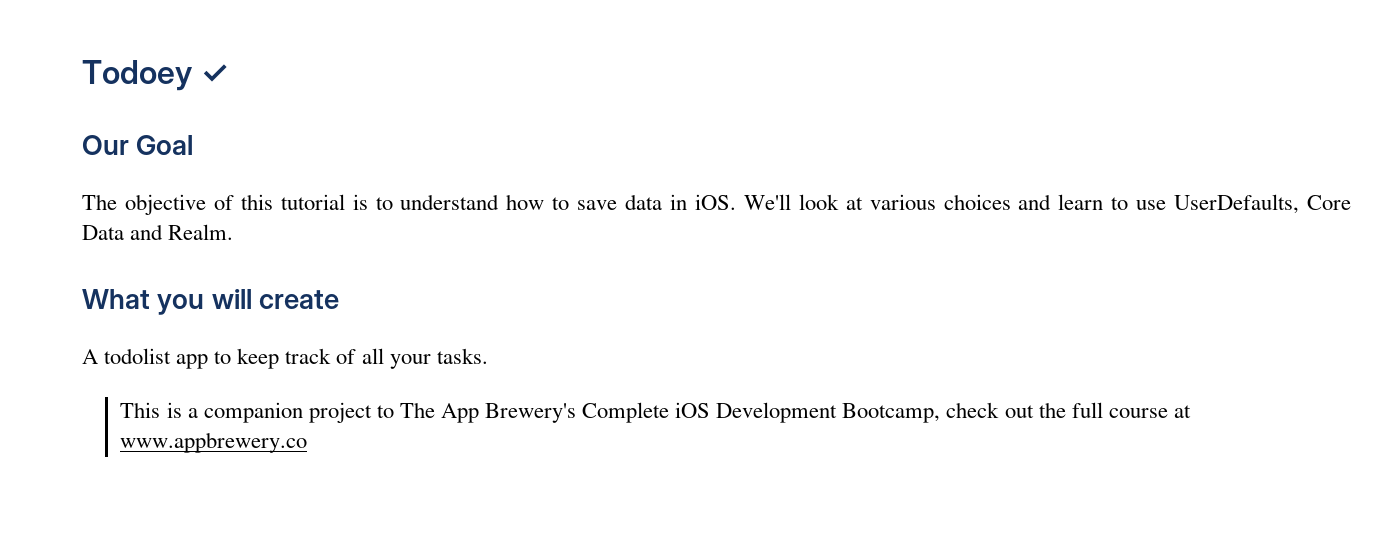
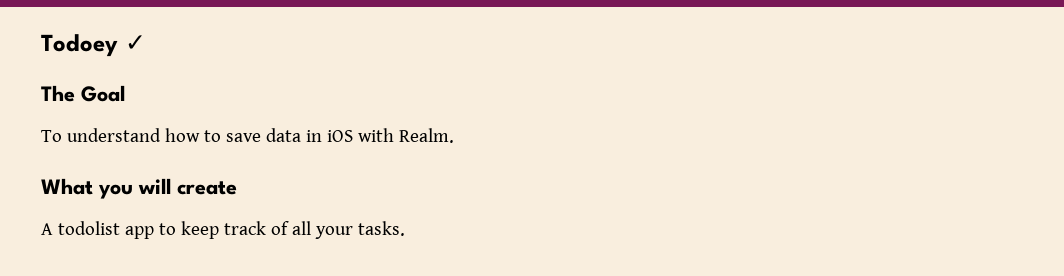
[82,135,129,155] Our -> [41,85,75,102] The
[82,194,393,215] The objective of this tutorial is to -> [41,130,62,142] To
[694,194,1351,214] [82,224,164,240] iOS. We'll look at various choices and learn to use UserDefaults, Core Data and -> [326,128,394,142] iOS with
[120,402,1191,423] [120,432,308,453] // This is a companion project to The App Brewery's Complete iOS Development Bootcamp, check out the full course at www.appbrewery.co -> (405, 228) none

